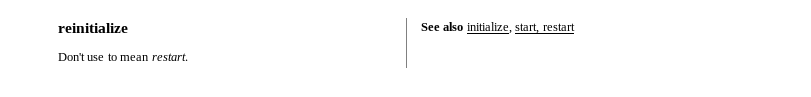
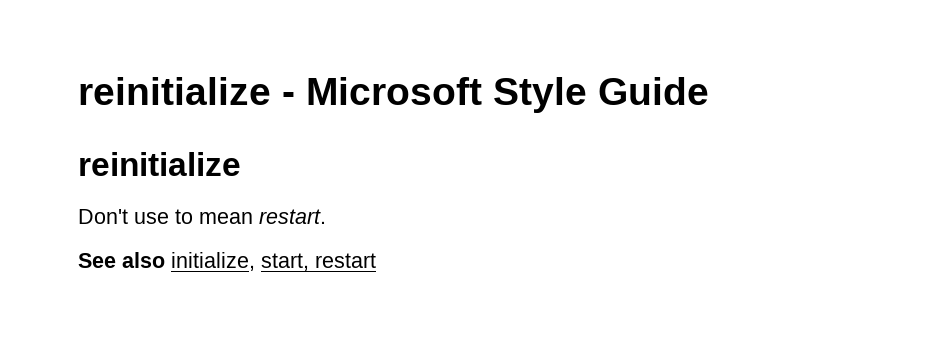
[58,23,128,33] reinitialize -> [78,77,709,113] [78,152,241,176] reinitialize - Microsoft Style Guide // reinitialize

